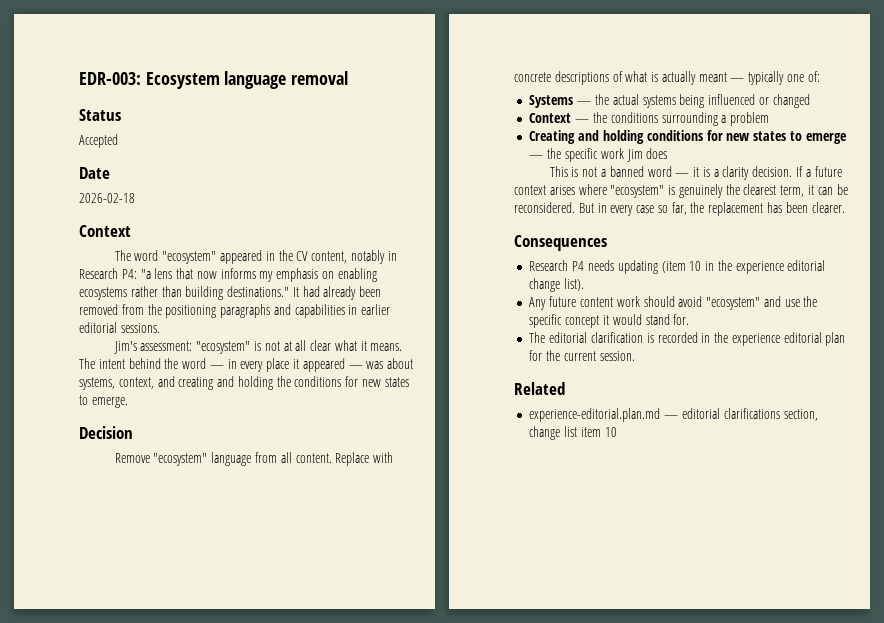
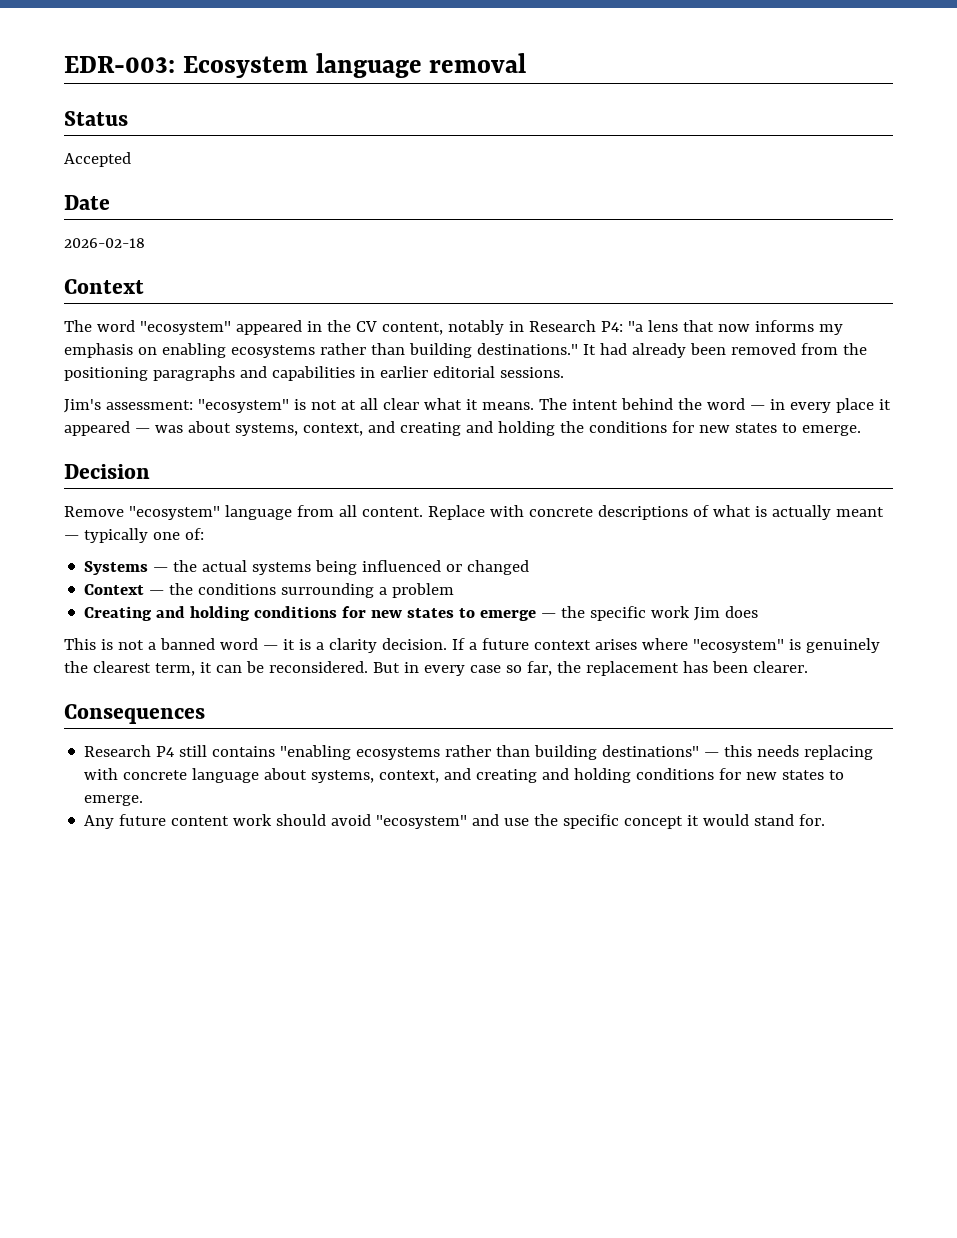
[587,260,826,274] [529,278,585,292] needs updating (item 10 in the experience editorial change list). -> [179,745,874,760] [84,768,845,783] [84,795,144,806] still contains "enabling ecosystems rather than building destinations" — this needs replacing with concrete language about systems, context, and creating and holding conditions for new states to emerge.
[529,332,846,346] [529,350,635,361] [514,382,565,395] [529,408,818,422] [529,426,617,440] // The editorial clarification is recorded in the experience editorial plan for the current session. // Related // experience-editorial.plan.md — editorial clarifications section, change list item 10 -> (826, 820) none

